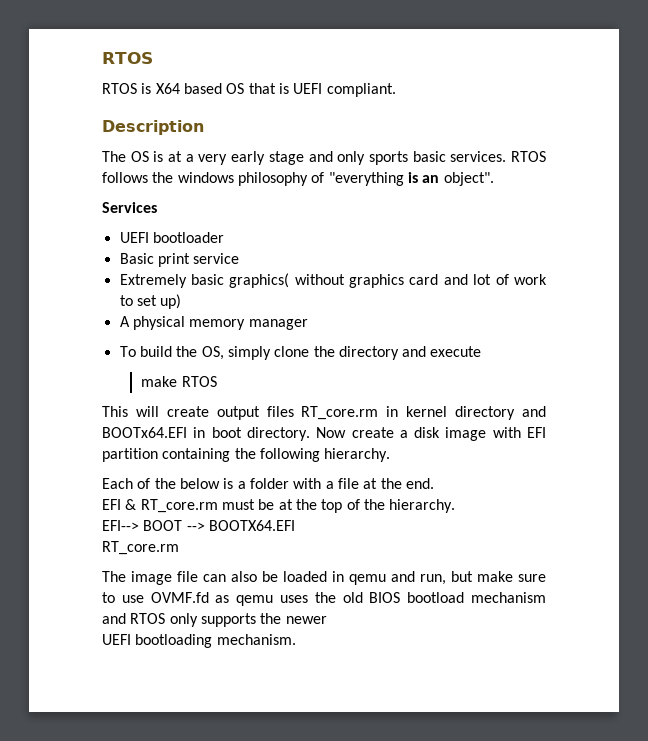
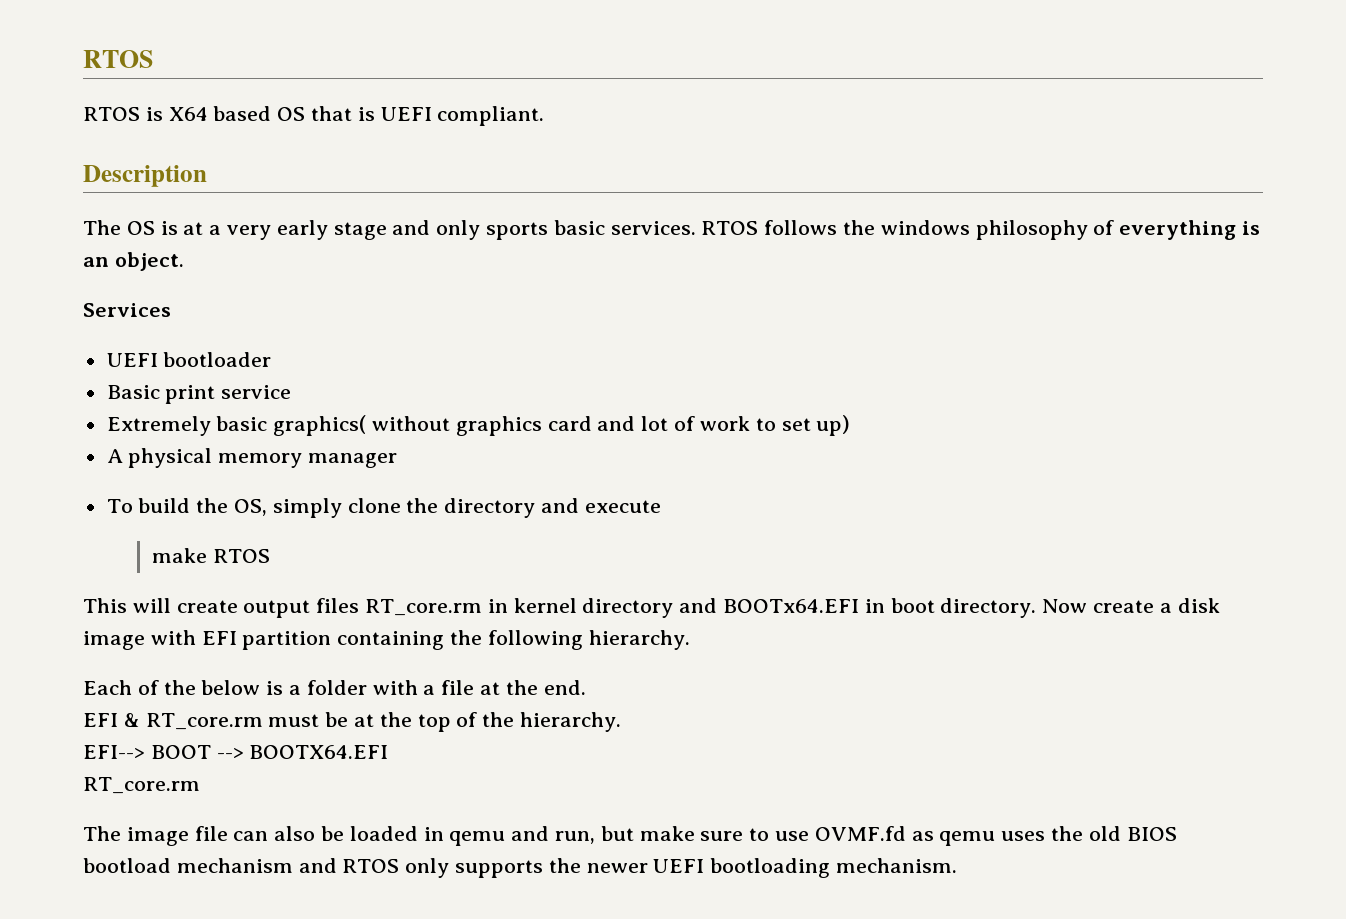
[328,172,404,186] "everything -> [1119,220,1237,240] everything
[443,172,494,186] object". -> [114,252,184,271] object.
(327, 620) // -> (648, 868) none

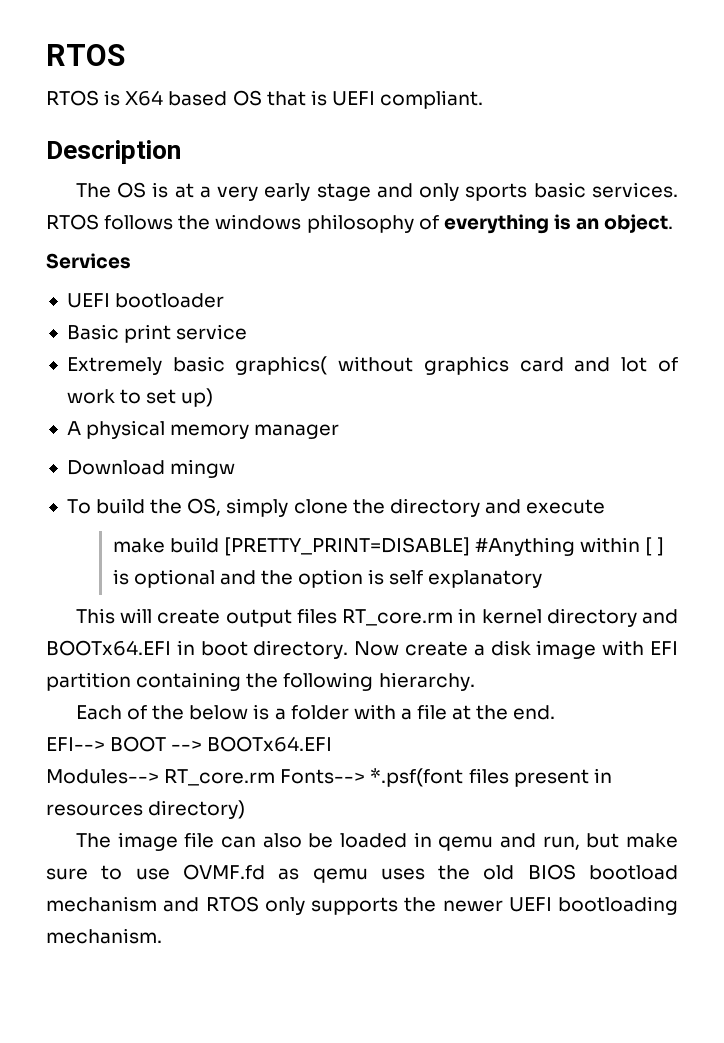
(398, 460) none -> [66,459,236,478] // Download mingw
[212,549,270,563] RTOS -> [169,537,665,556] [112,569,543,588] build [PRETTY_PRINT=DISABLE] #Anything within [ ] is optional and the option is self explanatory
[83,712,622,732] // EFI & RT_core.rm must be at the top of the hierarchy. -> (556, 712) none
[249,745,389,759] [83,777,200,794] BOOTX64.EFI // RT_core.rm -> [207,736,333,752] [46,768,612,787] [46,800,246,819] BOOTx64.EFI // Modules--> RT_core.rm Fonts--> *.psf(font files present in resources directory)

